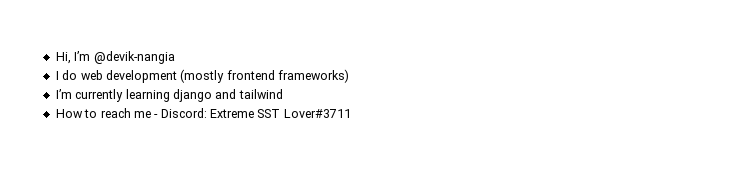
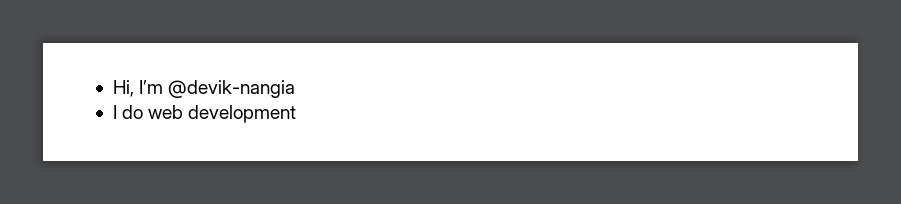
[180,69,349,83] [55,89,283,102] [55,108,351,118] (mostly frontend frameworks) // I’m currently learning django and tailwind // How to reach me - Discord: Extreme SST Lover#3711 -> (297, 114) none

